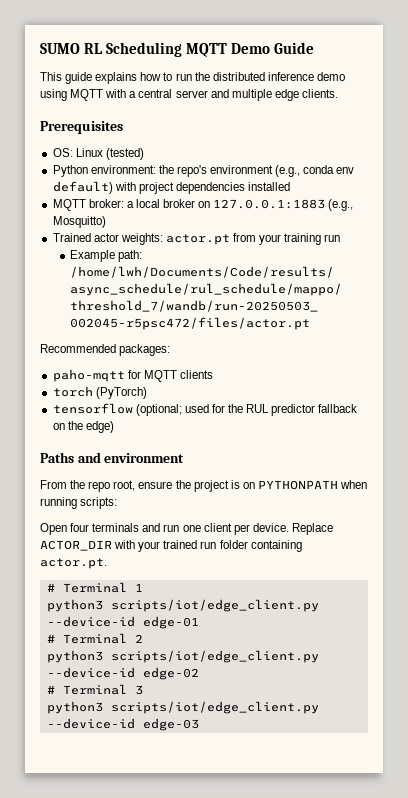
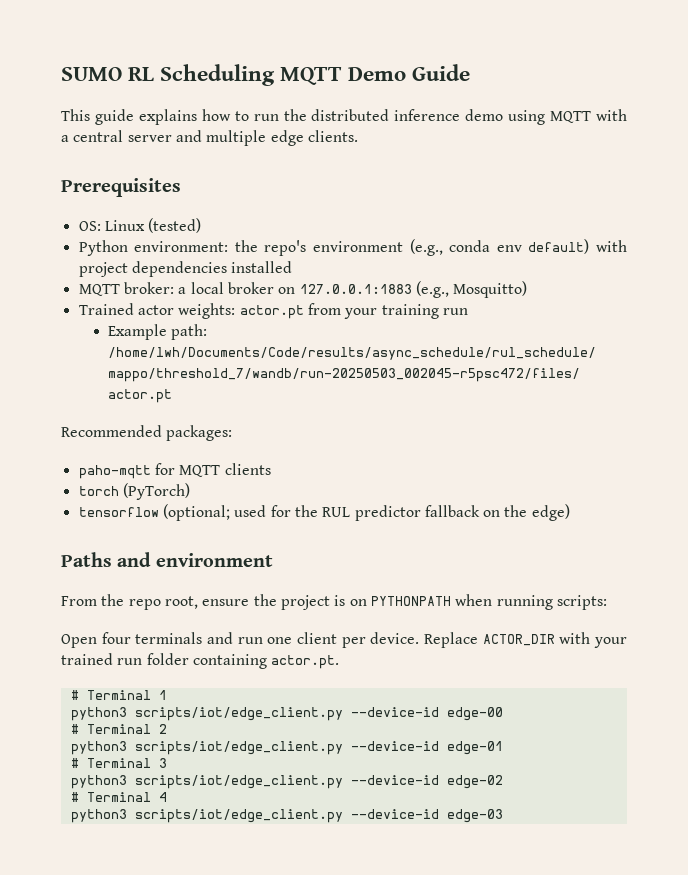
[142,616,199,629] edge-01 -> [446,707,503,721] edge-00
[142,667,199,680] edge-02 -> [446,741,503,755] edge-01
(143, 690) none -> [70,775,503,789] [70,792,167,802] // python3 scripts/iot/edge_client.py --device-id edge-02 // # Terminal 4

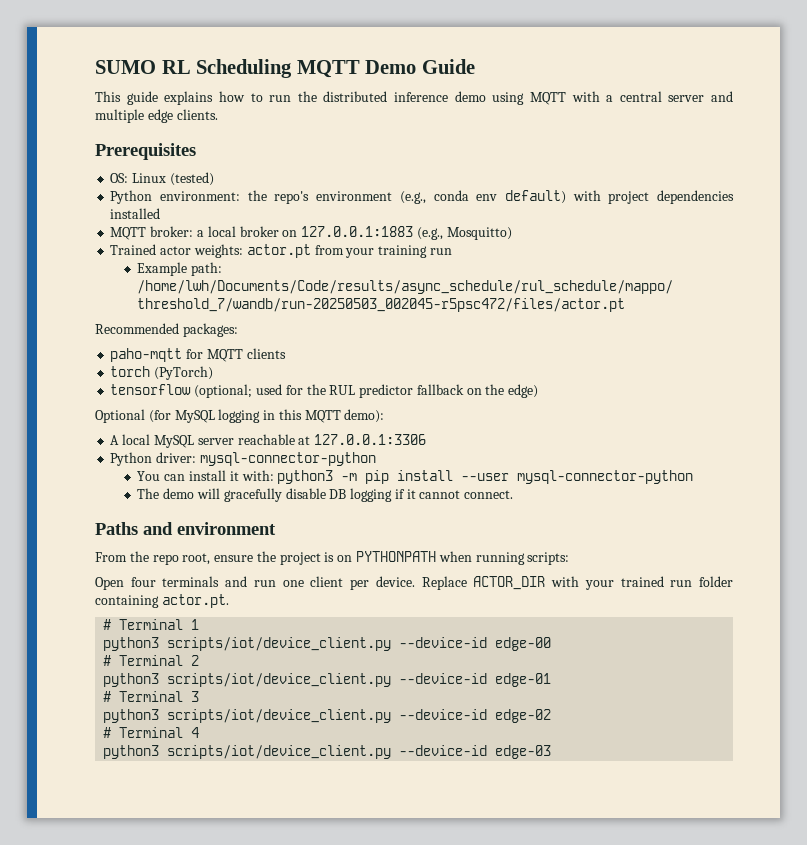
(570, 512) none -> [95,409,385,423] [110,434,427,448] [110,452,376,466] [137,470,694,484] [137,488,514,502] // Optional (for MySQL logging in this MQTT demo): // A local MySQL server reachable at 127.0.0.1:3306 // Python driver: mysql-connector-python // You can install it with: python3 -m pip install --user mysql-connector-python // The demo will gracefully disable DB logging if it cannot connect.
[134,707,343,721] scripts/iot/edge_client.py -> [167,637,392,651] scripts/iot/device_client.py
[134,741,343,755] scripts/iot/edge_client.py -> [167,673,392,687] scripts/iot/device_client.py
[134,775,343,789] scripts/iot/edge_client.py -> [167,709,392,723] scripts/iot/device_client.py
[134,809,343,823] scripts/iot/edge_client.py -> [167,745,392,759] scripts/iot/device_client.py

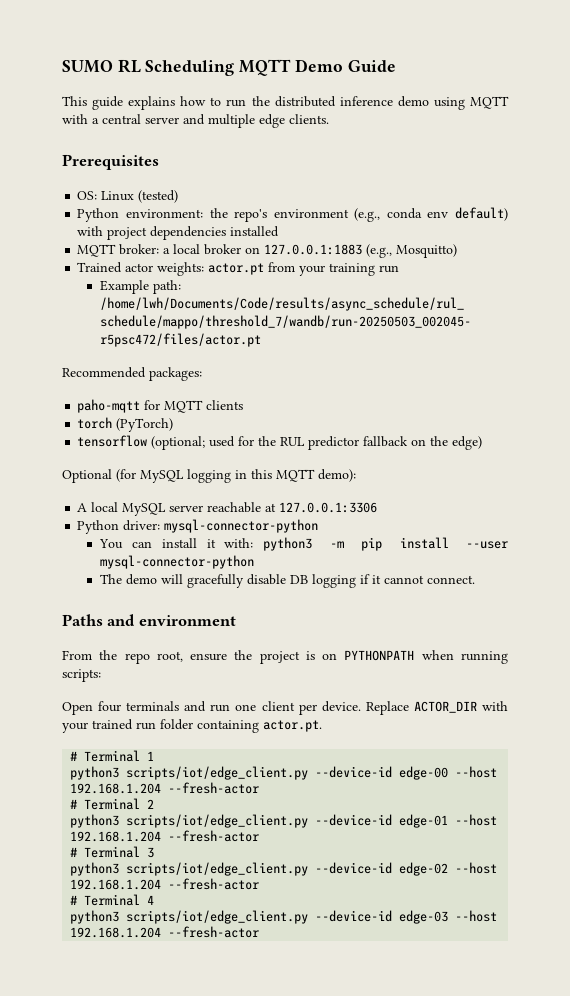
[167,637,392,651] scripts/iot/device_client.py -> [126,766,309,780] scripts/iot/edge_client.py
(552, 644) none -> [455,766,498,778] [70,782,260,794] --host 192.168.1.204 --fresh-actor
[167,673,392,687] scripts/iot/device_client.py -> [126,814,309,828] scripts/iot/edge_client.py
(552, 680) none -> [455,814,498,826] [70,830,260,842] --host 192.168.1.204 --fresh-actor
[167,709,392,723] scripts/iot/device_client.py -> [126,862,309,876] scripts/iot/edge_client.py
(552, 716) none -> [455,862,498,874] [70,878,260,890] --host 192.168.1.204 --fresh-actor
[167,745,392,759] scripts/iot/device_client.py -> [126,910,309,924] scripts/iot/edge_client.py
(552, 752) none -> [455,910,498,922] [70,926,260,938] --host 192.168.1.204 --fresh-actor

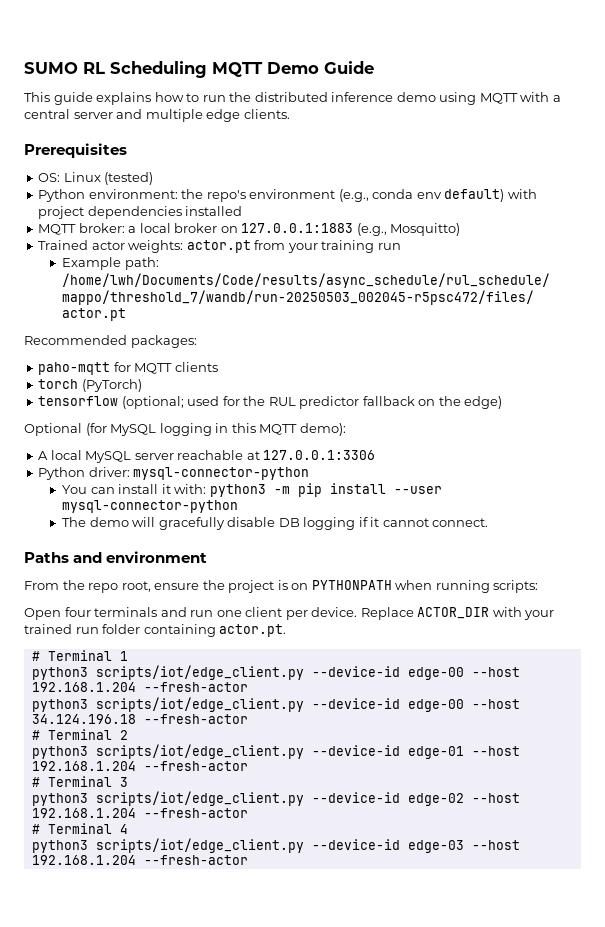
(260, 788) none -> [31,697,520,712] [31,714,248,724] // python3 scripts/iot/edge_client.py --device-id edge-00 --host 34.124.196.18 --fresh-actor

